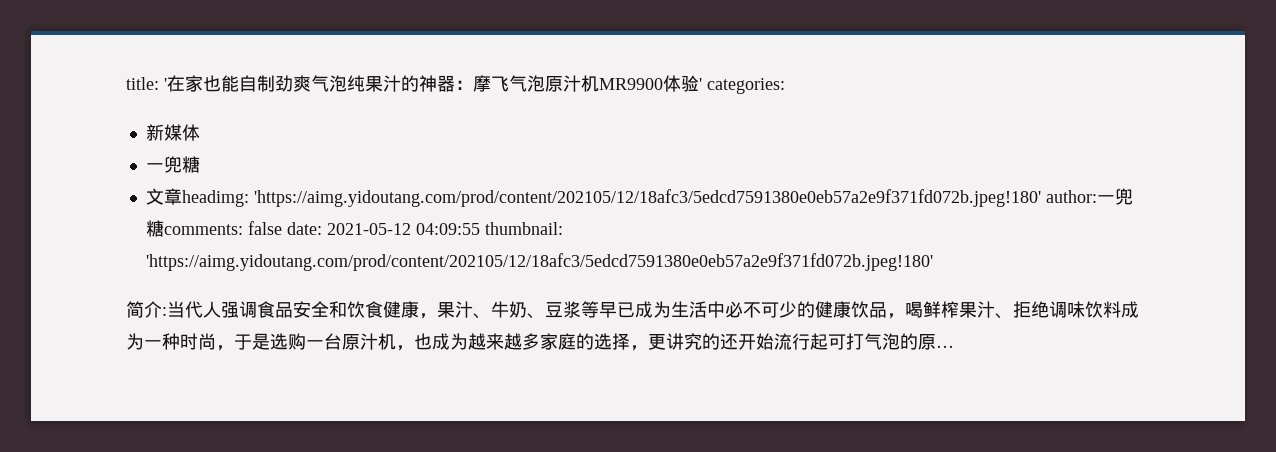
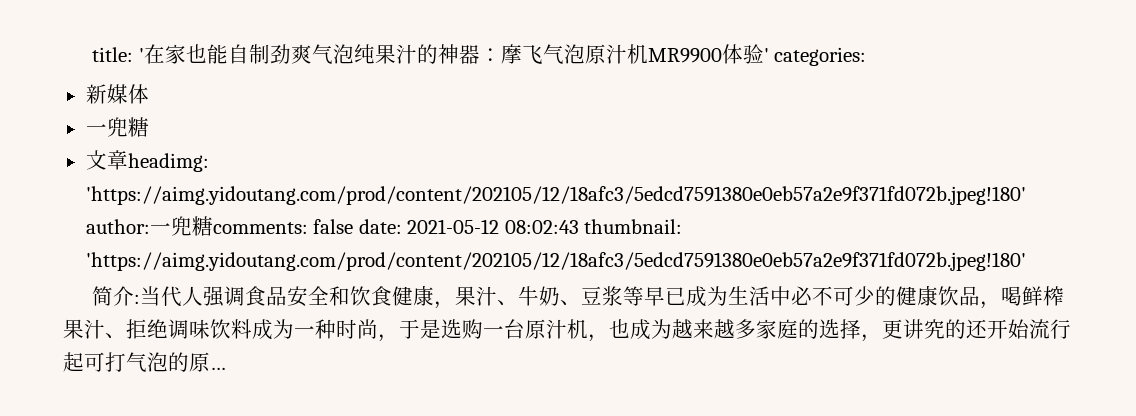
[415,223,480,235] 04:09:55 -> [504,220,579,234] 08:02:43

